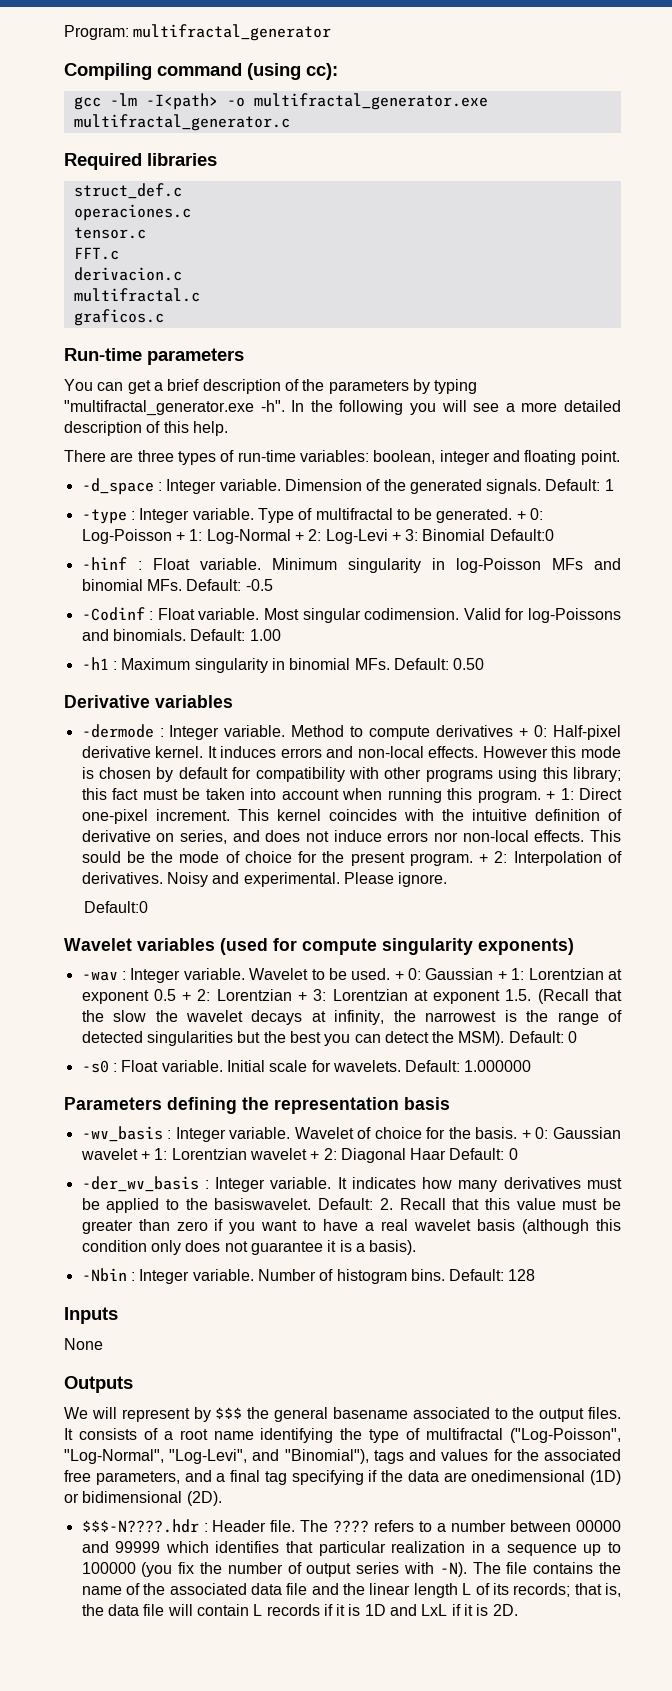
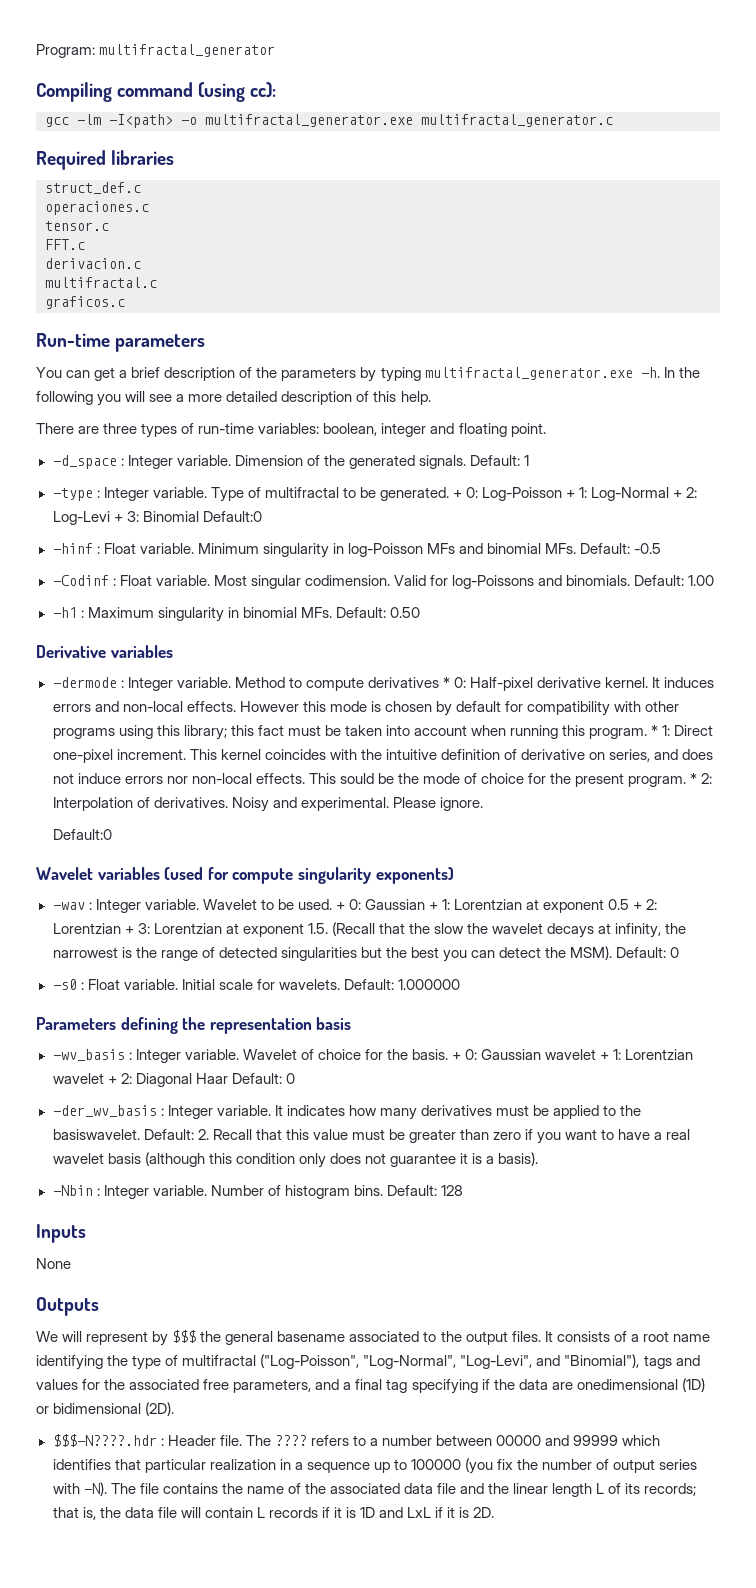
[64,400,285,416] "multifractal_generator.exe -h". -> [424,367,660,380] multifractal_generator.exe -h.
[519,728,529,737] + -> [442,677,450,688] *
[546,791,556,800] + -> [651,725,659,736] *
[479,854,489,863] + -> [690,773,698,784] *

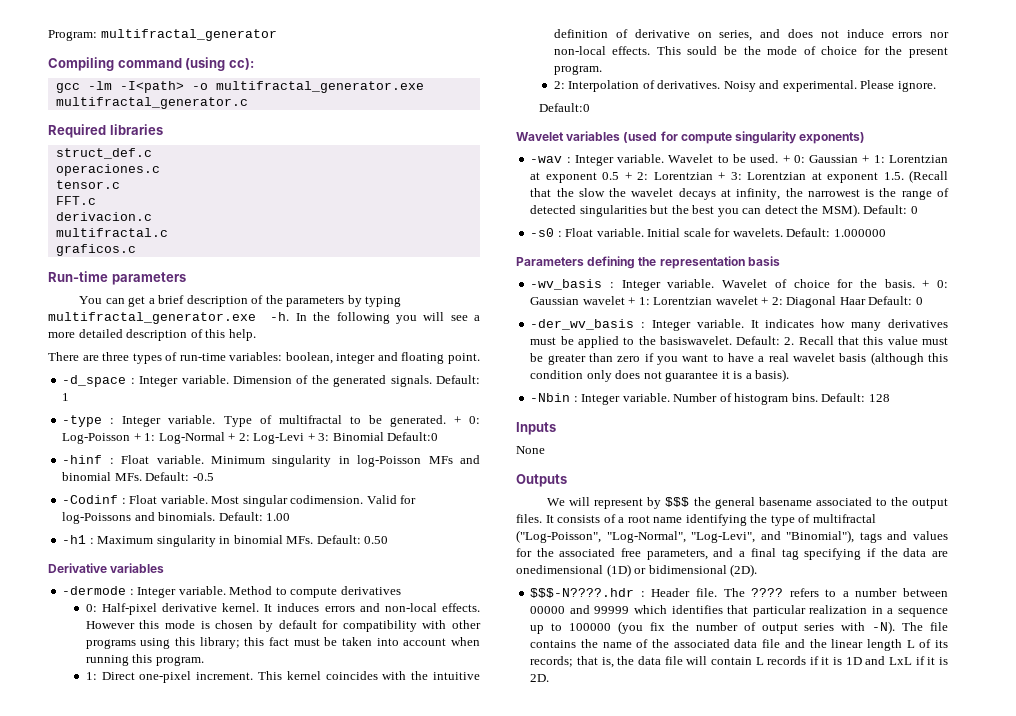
[442,677,450,688] * -> (401, 590) //
[651,725,659,736] * -> (204, 661) //
[690,773,698,784] * -> (602, 70) //

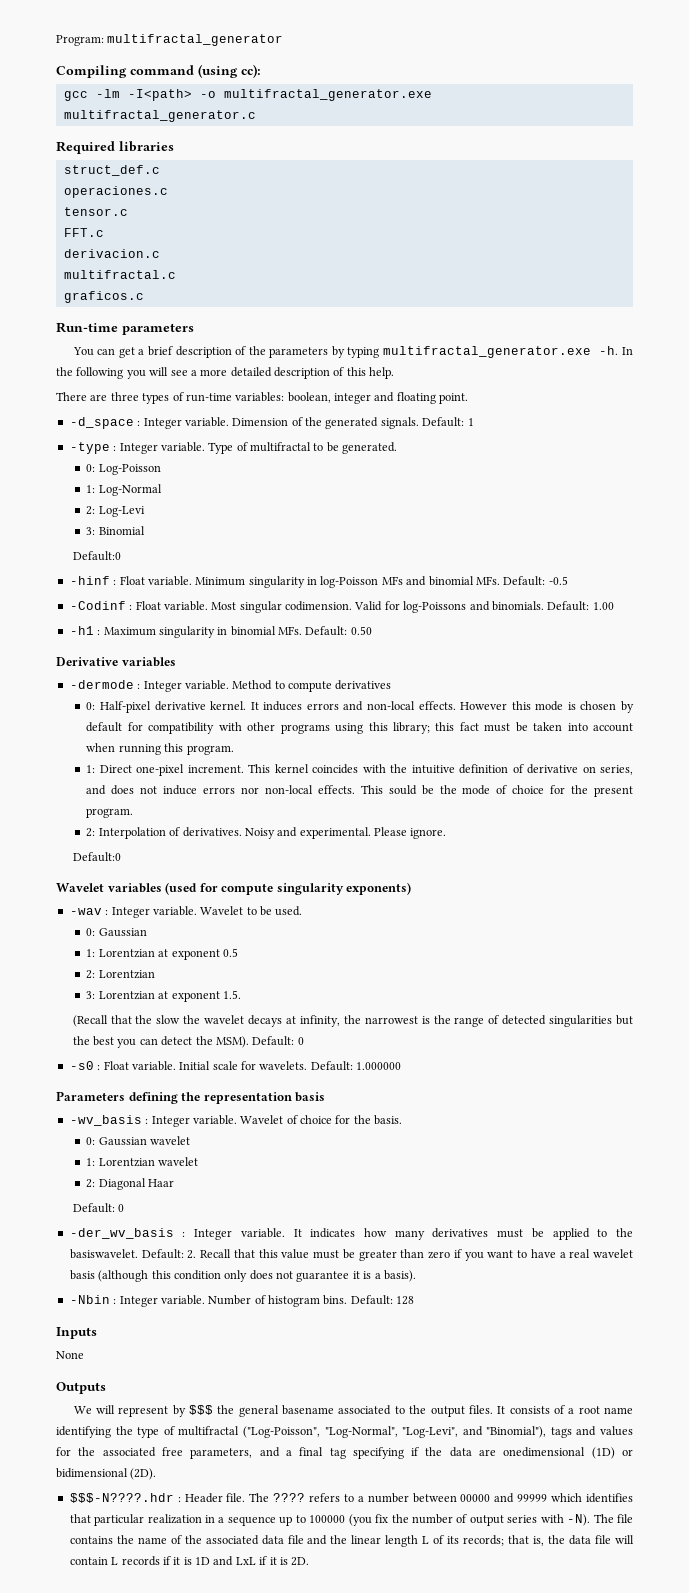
[453,416,461,424] + -> (398, 448) //
[133,433,141,441] + -> (161, 469) //
[228,433,236,441] + -> (162, 490) //
[307,433,315,441] + -> (145, 511) //
(384, 436) none -> (145, 530) //
[782,155,870,163] + 0: Gaussian + -> [86,928,147,937] // 0: Gaussian //
[624,172,632,180] + -> (238, 952) //
[718,172,726,180] + -> (155, 974) //
(904, 176) none -> (241, 994) //
[922,280,930,288] + -> (403, 1120) //
[628,297,636,305] + -> (191, 1140) //
[761,297,769,305] + -> (199, 1161) //
(866, 301) none -> (175, 1183) //

